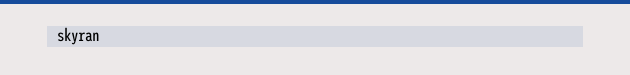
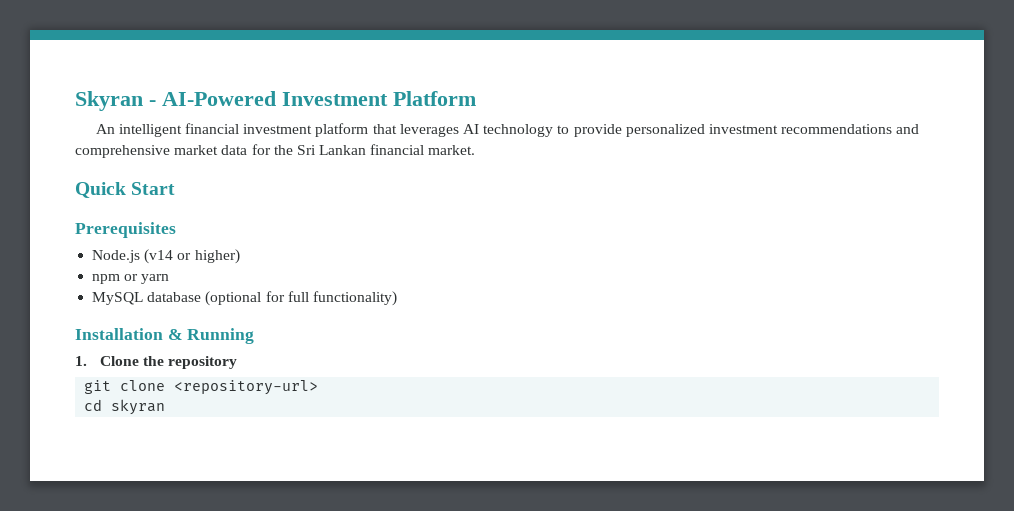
(56, 36) none -> [75,91,476,111] [95,123,920,137] [75,144,476,158] [75,182,176,198] [75,222,176,238] [92,249,240,264] [92,274,170,284] [92,291,397,306] [75,328,255,344] [75,356,238,369] [84,380,319,395] [84,399,103,411] Skyran - AI-Powered Investment Platform // An intelligent financial investment platform that leverages AI technology to provide personalized investment recommendations and comprehensive market data for the Sri Lankan financial market. // Quick Start // Prerequisites // Node.js (v14 or higher) // npm or yarn // MySQL database (optional for full functionality) // Installation & Running // 1. Clone the repository // git clone <repository-url> // cd

